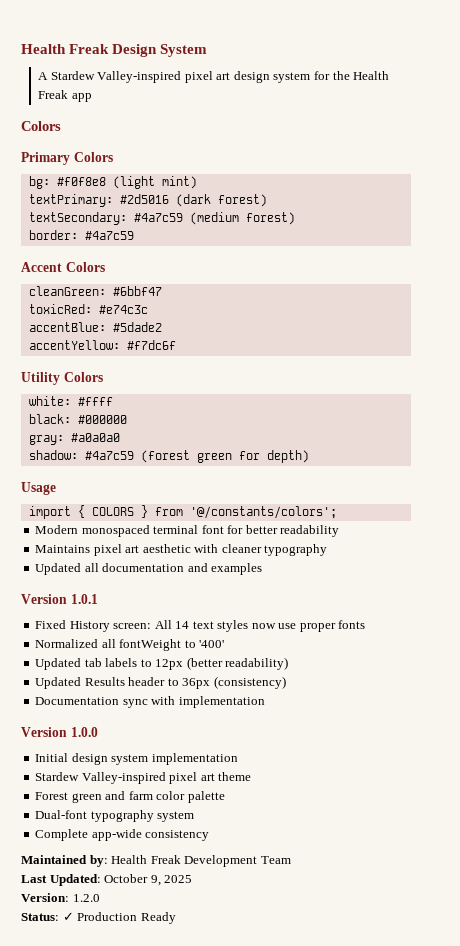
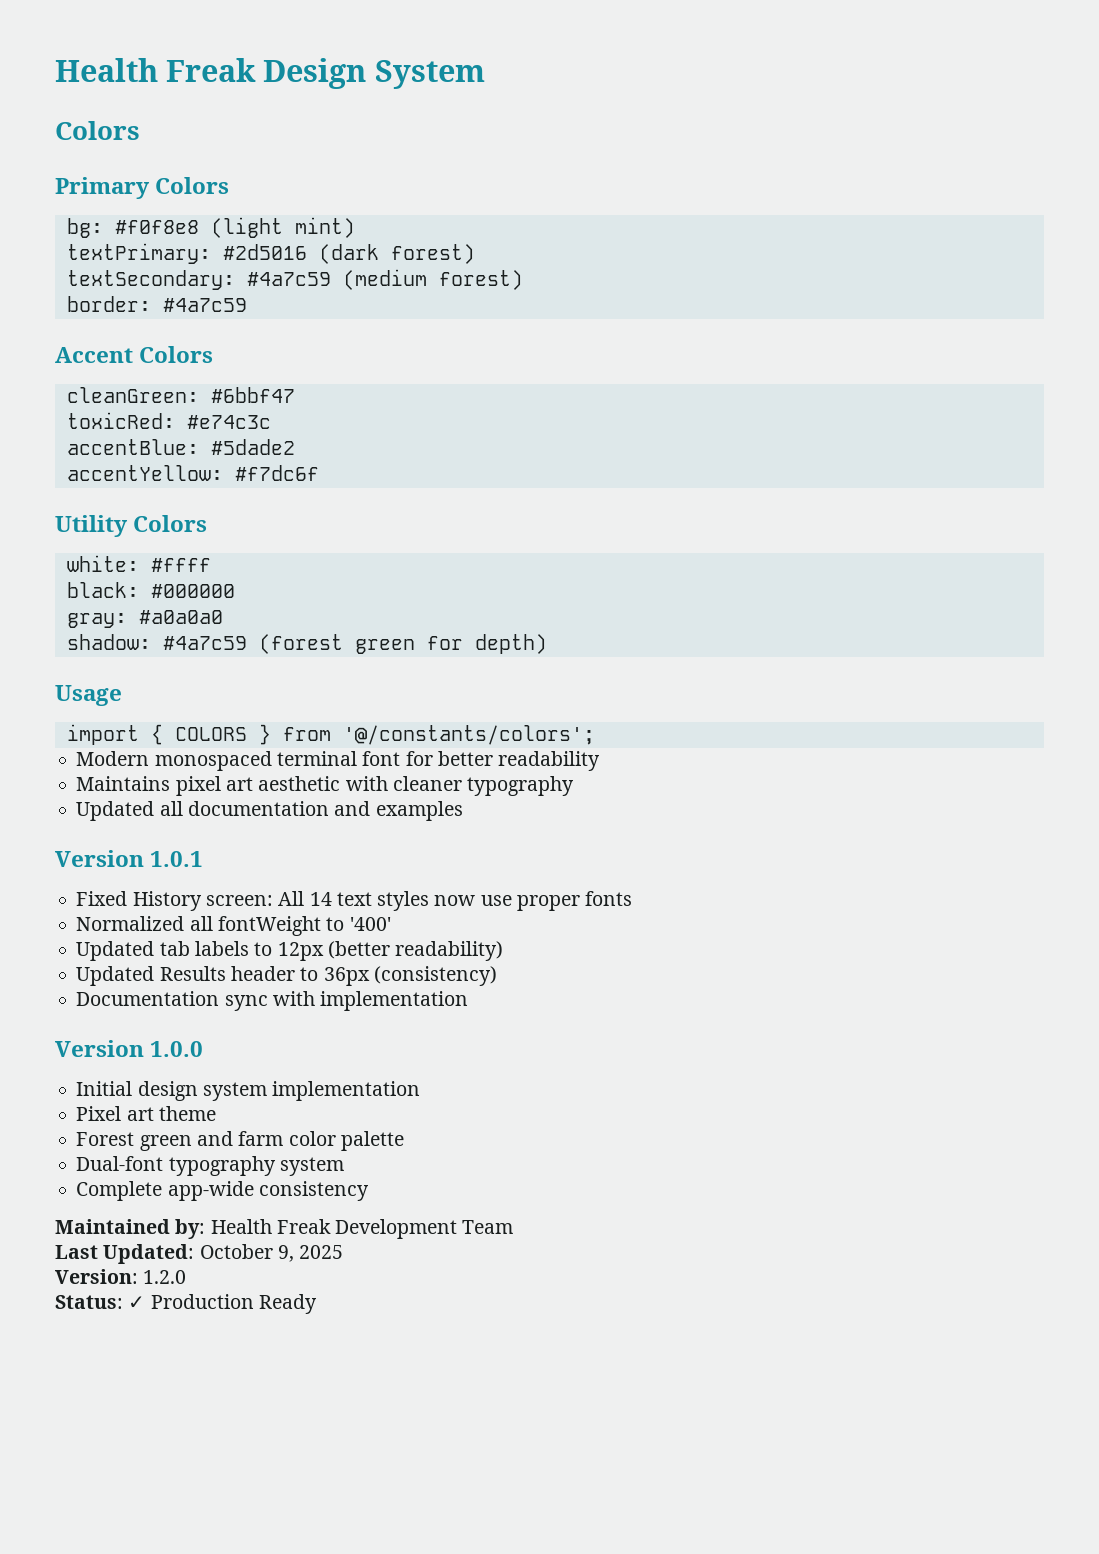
[38,71,390,83] [38,90,92,102] // A Stardew Valley-inspired pixel art design system for the Health Freak app -> (485, 74) none
[35,772,198,784] Stardew Valley-inspired pixel -> [76,1106,122,1121] Pixel

